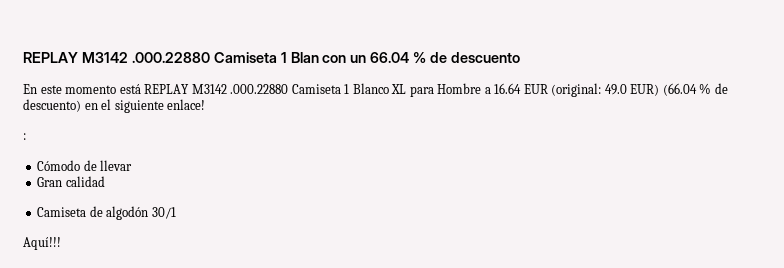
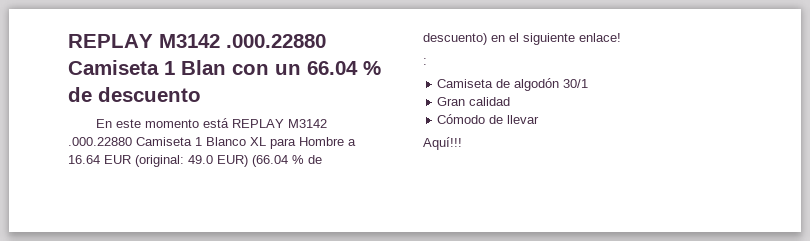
[37,160,133,171] [37,176,105,187] // Cómodo de llevar // Gran calidad -> (427, 61) none
(176, 213) none -> [437,97,511,106] [437,114,540,124] // Gran calidad // Cómodo de llevar

